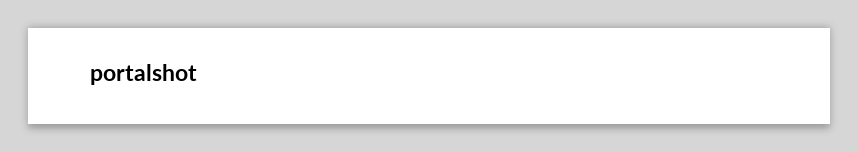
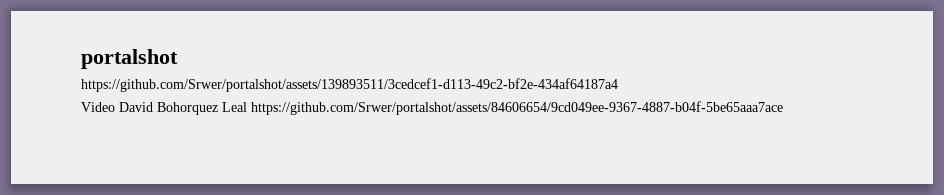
(197, 74) none -> [81,78,618,92] [81,101,783,115] // https://github.com/Srwer/portalshot/assets/139893511/3cedcef1-d113-49c2-bf2e-434af64187a4 // Video David Bohorquez Leal https://github.com/Srwer/portalshot/assets/84606654/9cd049ee-9367-4887-b04f-5be65aaa7ace

